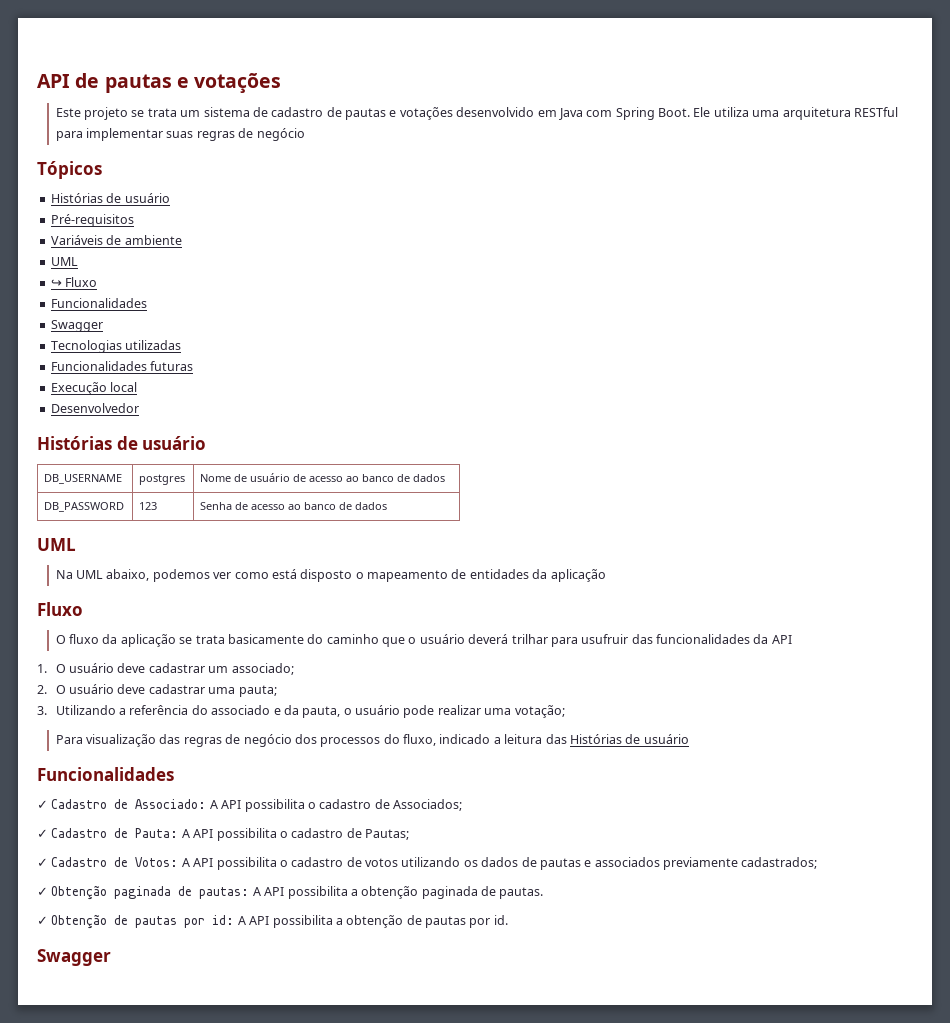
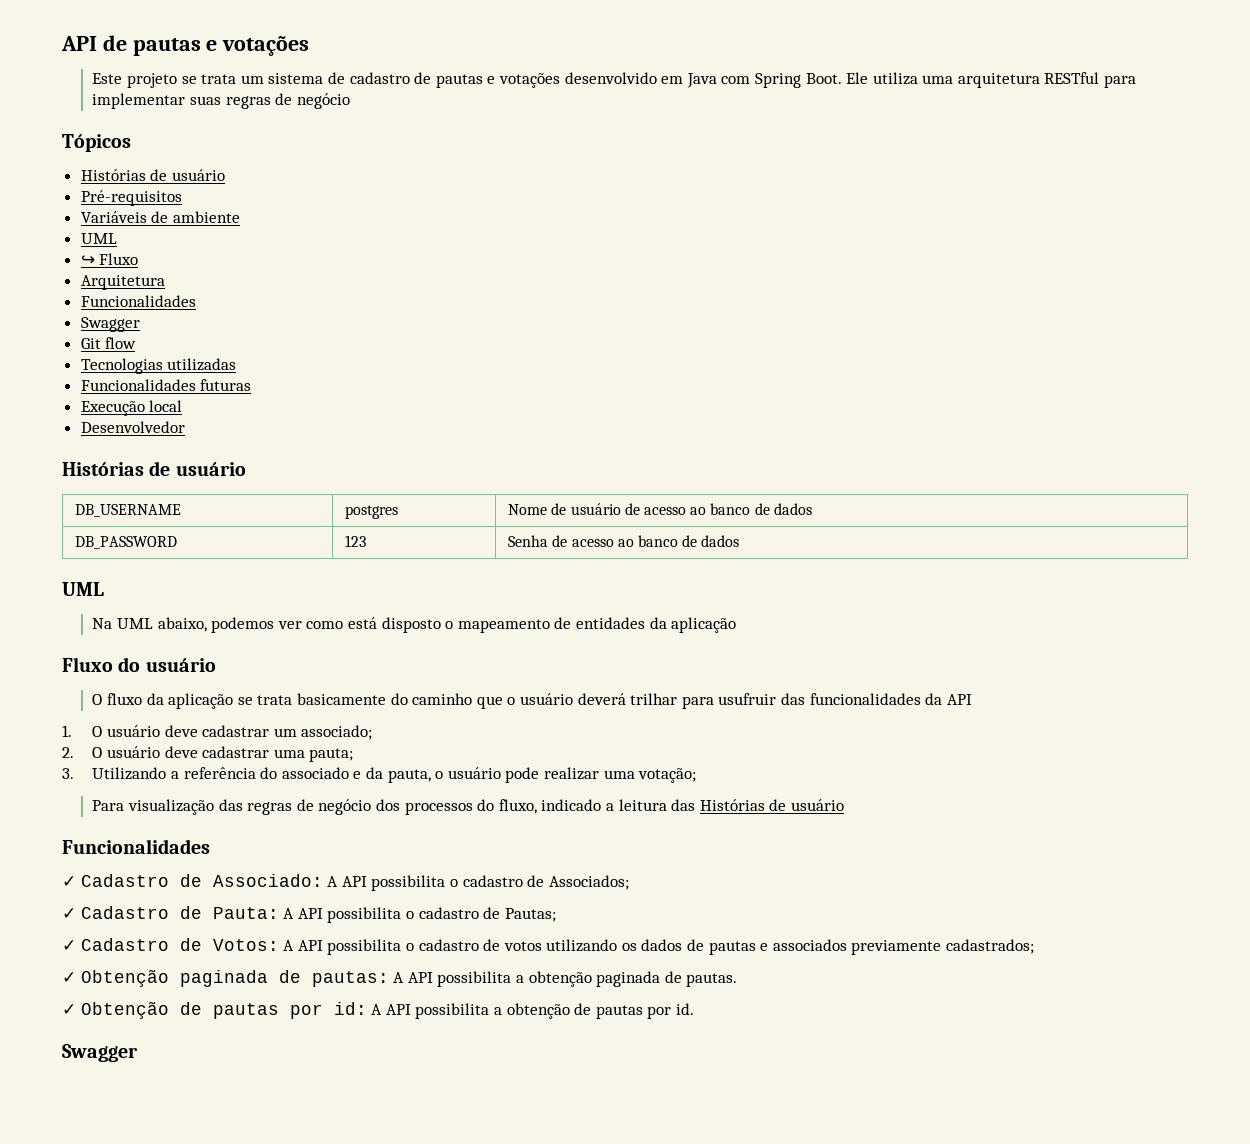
(98, 282) none -> [80,275,165,290] // Arquitetura
(103, 326) none -> [80,337,137,349] // Git flow
(83, 609) none -> [118,657,216,672] do usuário

